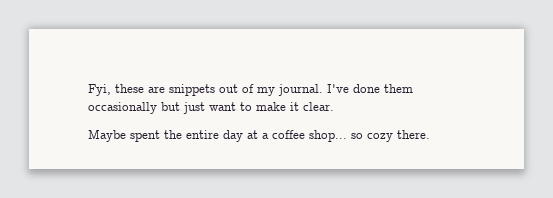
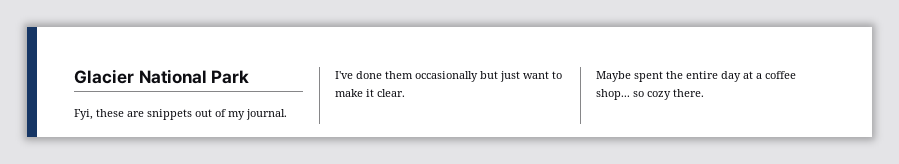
(88, 90) none -> [74,69,250,84] Glacier National Park //

